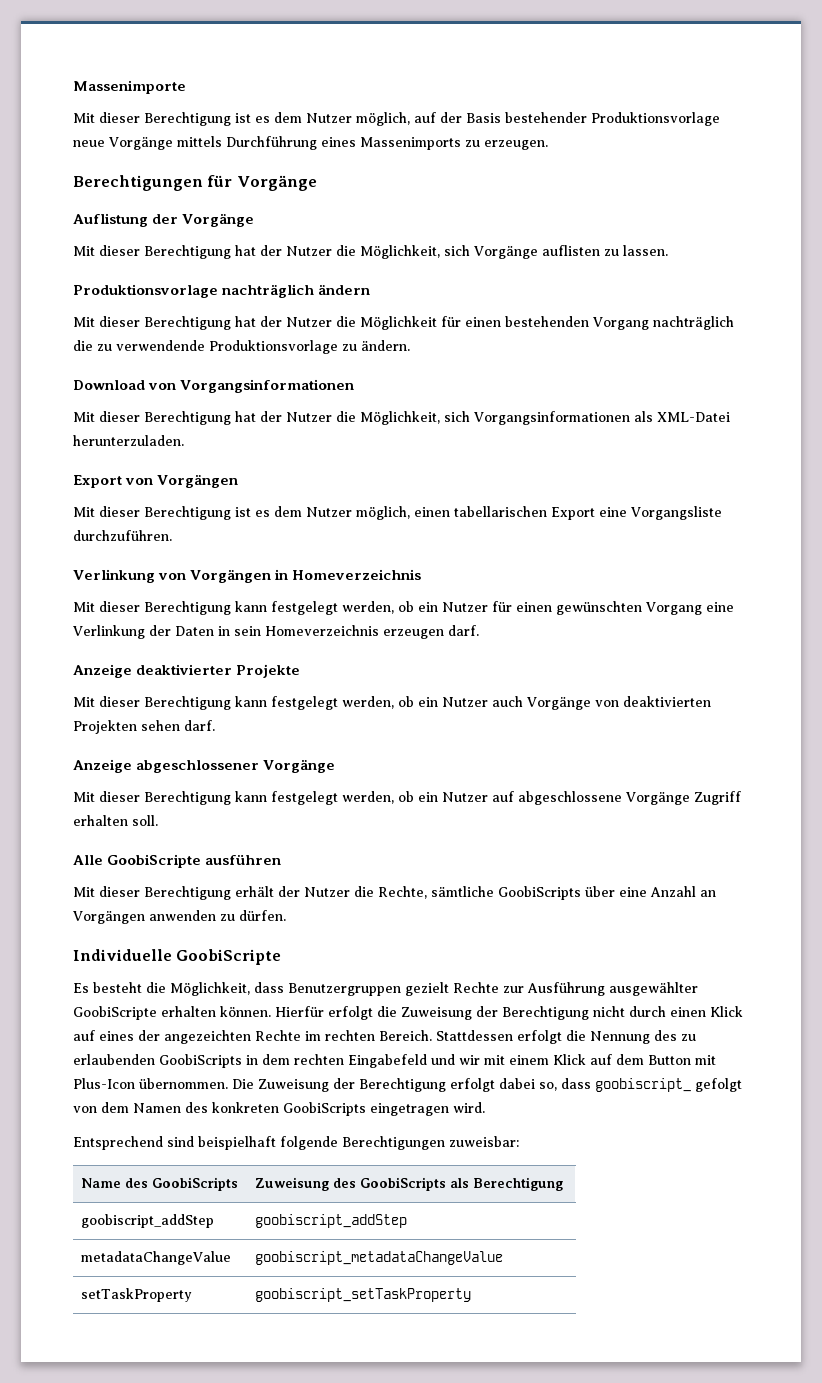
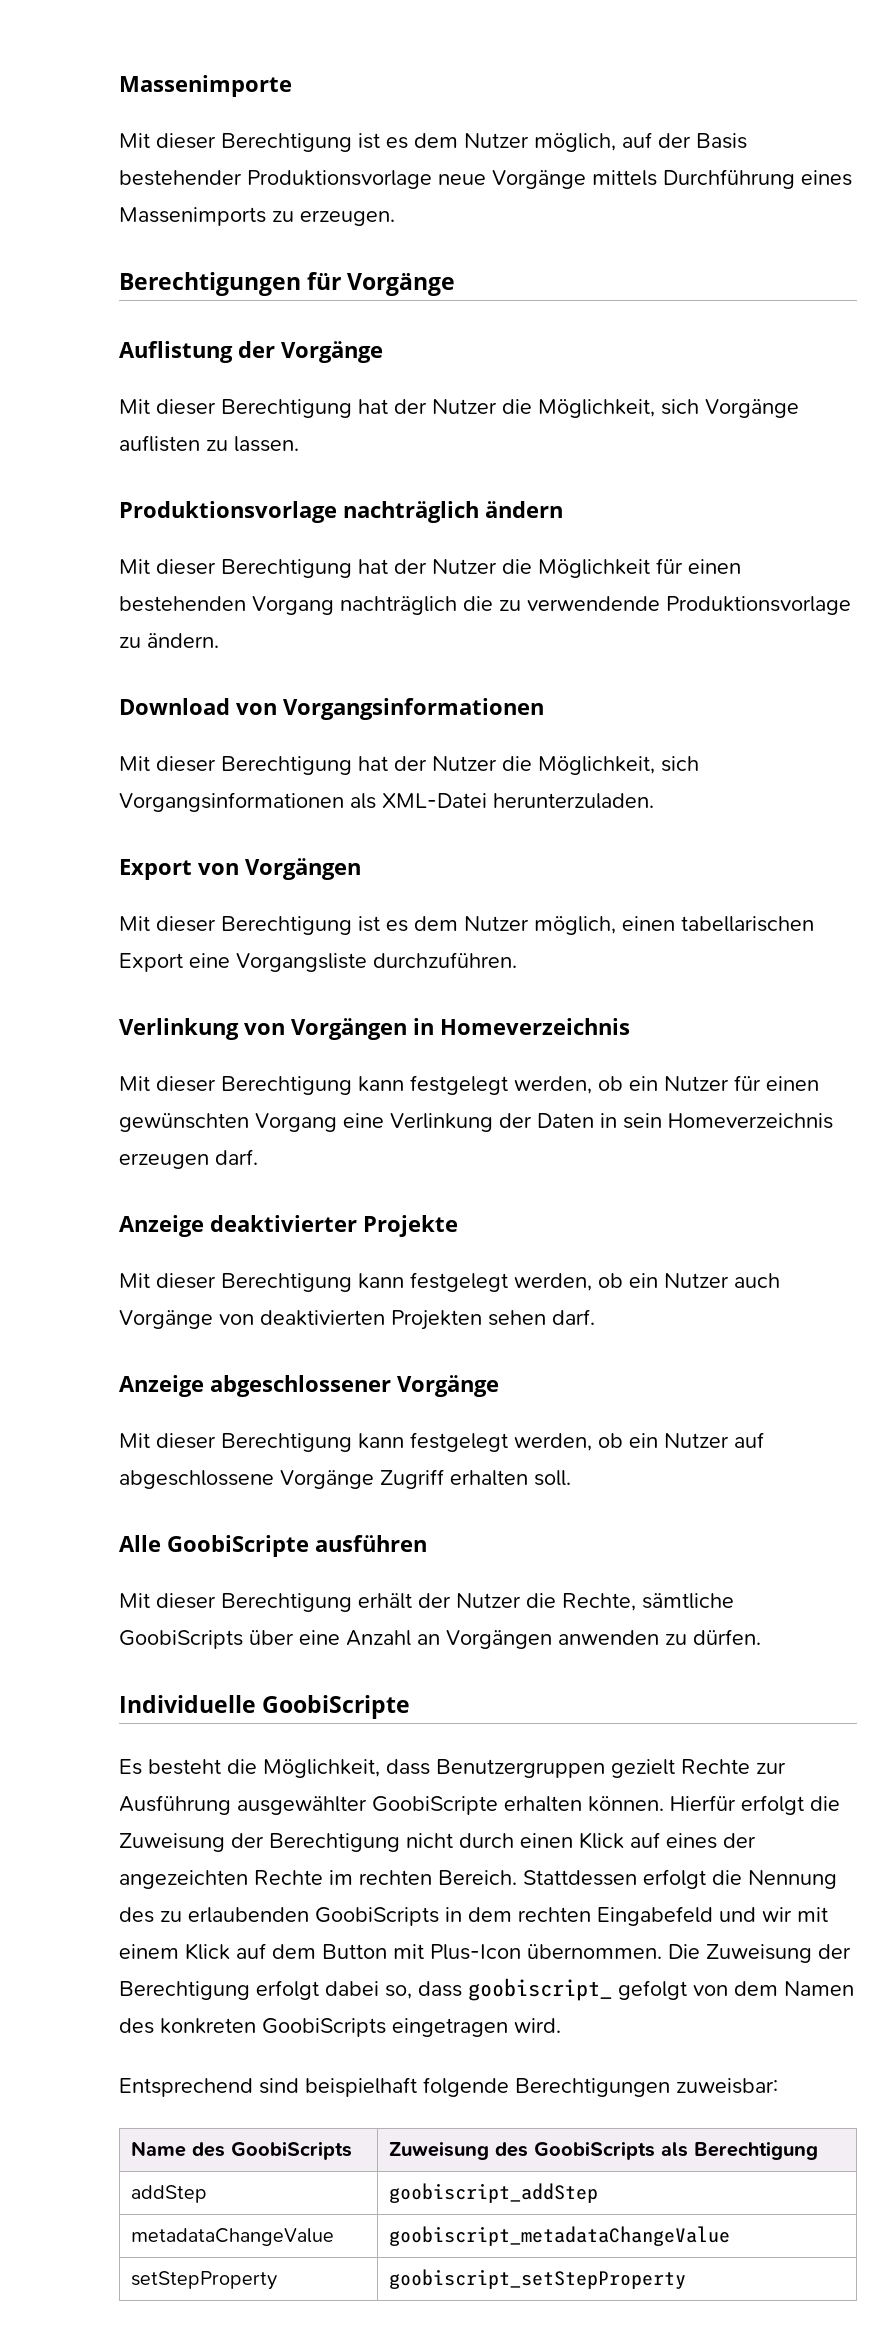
[80,1214,214,1228] goobiscript_addStep -> [130,2185,207,2203] addStep
[80,1288,192,1302] [254,1288,471,1302] setTaskProperty | goobiscript_setTaskProperty -> [130,2271,277,2290] [388,2269,686,2289] setStepProperty | goobiscript_setStepProperty

